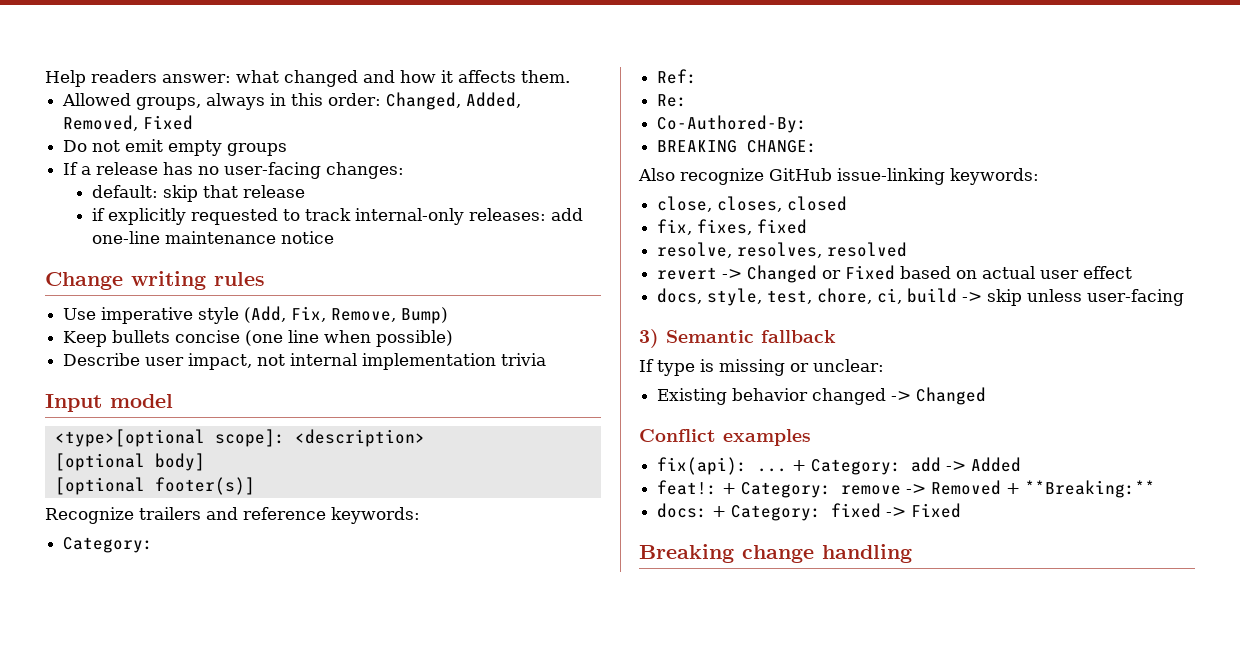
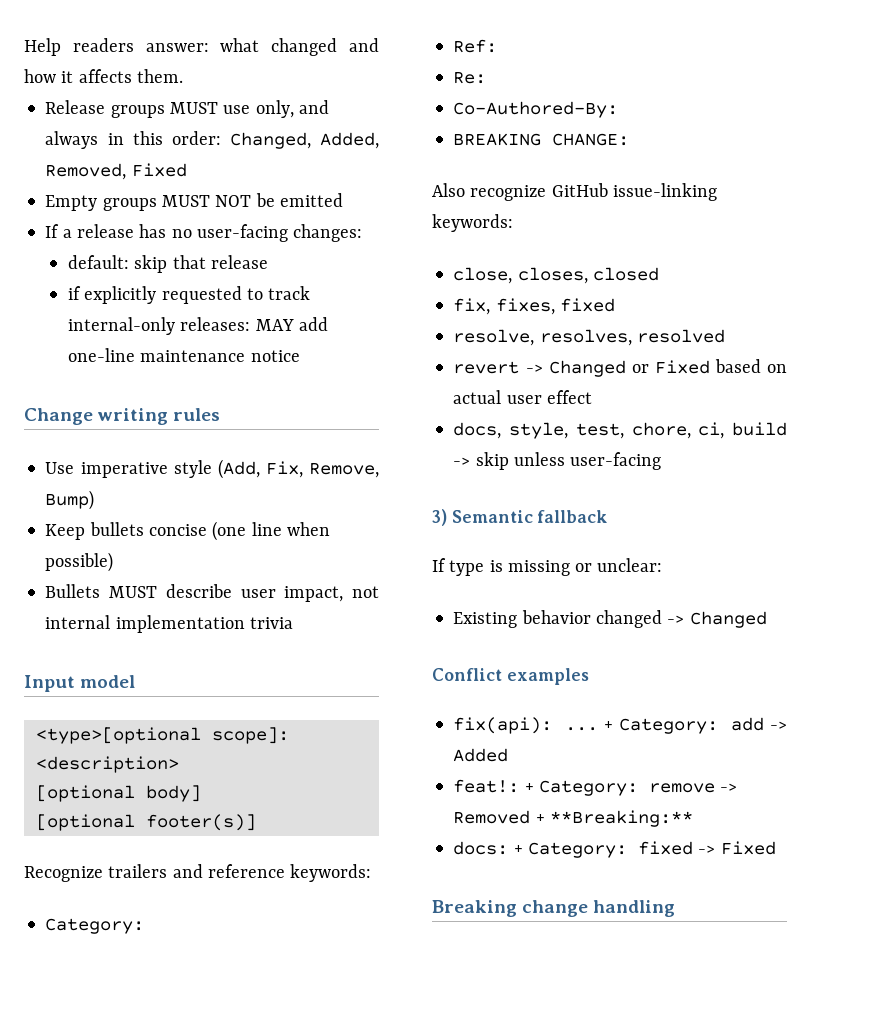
[62,93,202,110] Allowed groups, -> [45,100,329,118] Release groups MUST use only, and
[63,139,288,156] Do not emit empty groups -> [45,193,343,211] Empty groups MUST NOT be emitted
(546, 214) none -> [255,319,294,331] MAY
[63,353,141,366] Describe -> [45,584,232,598] Bullets MUST describe

